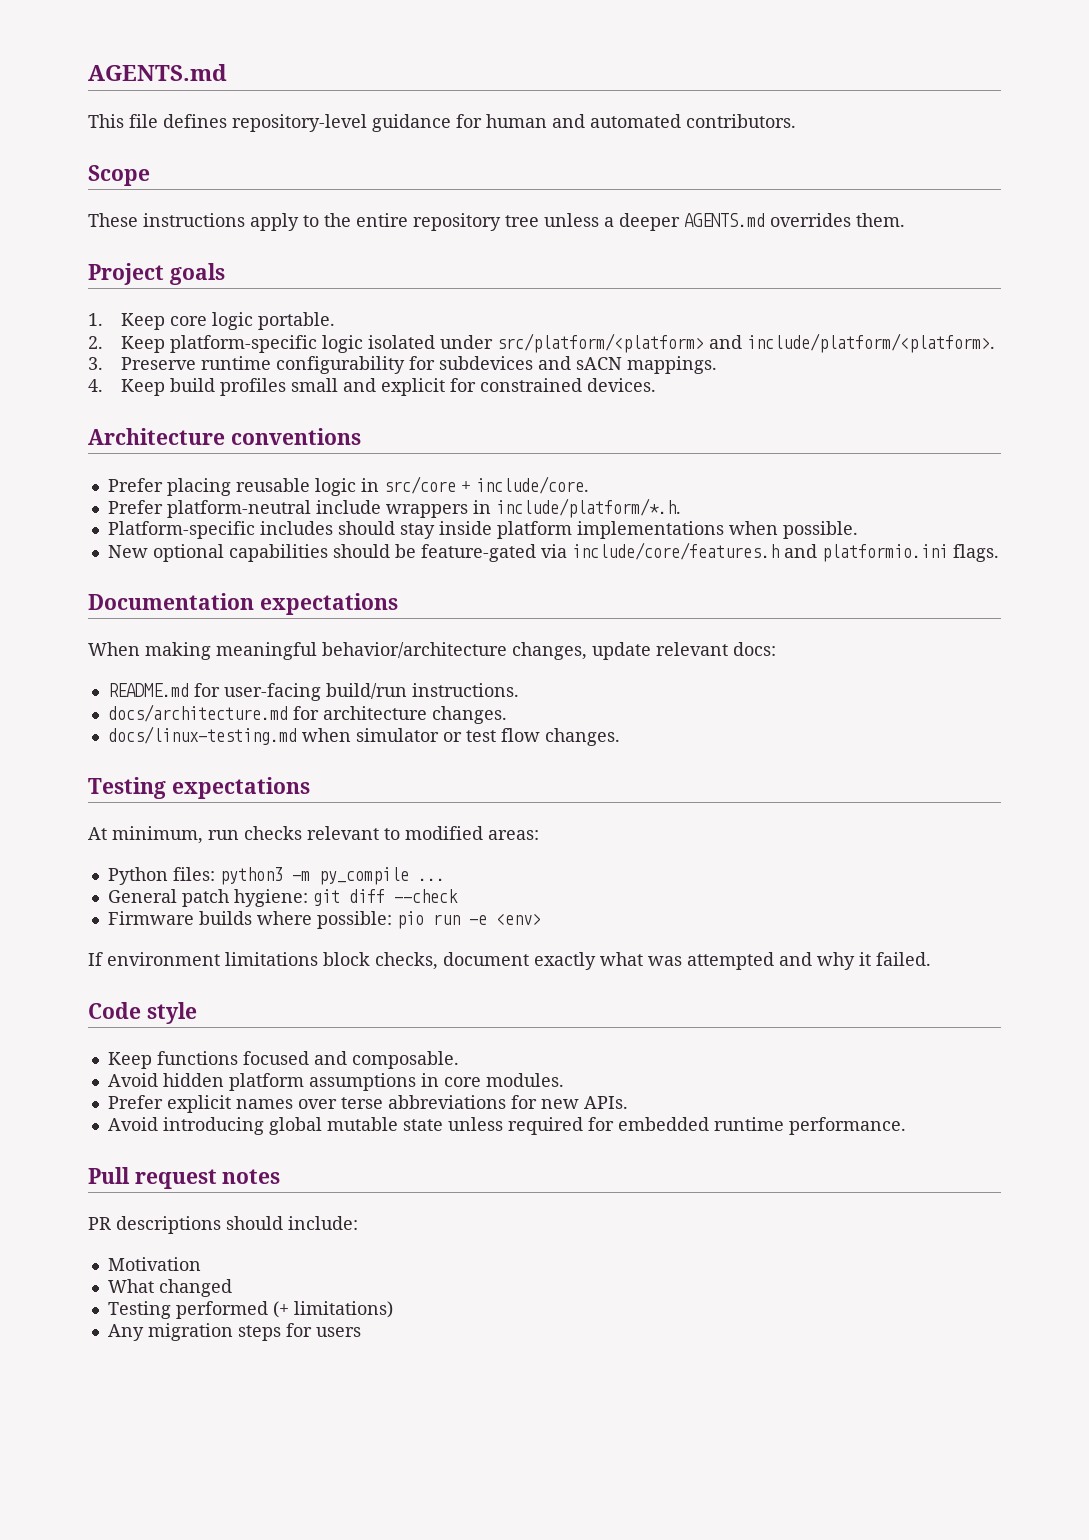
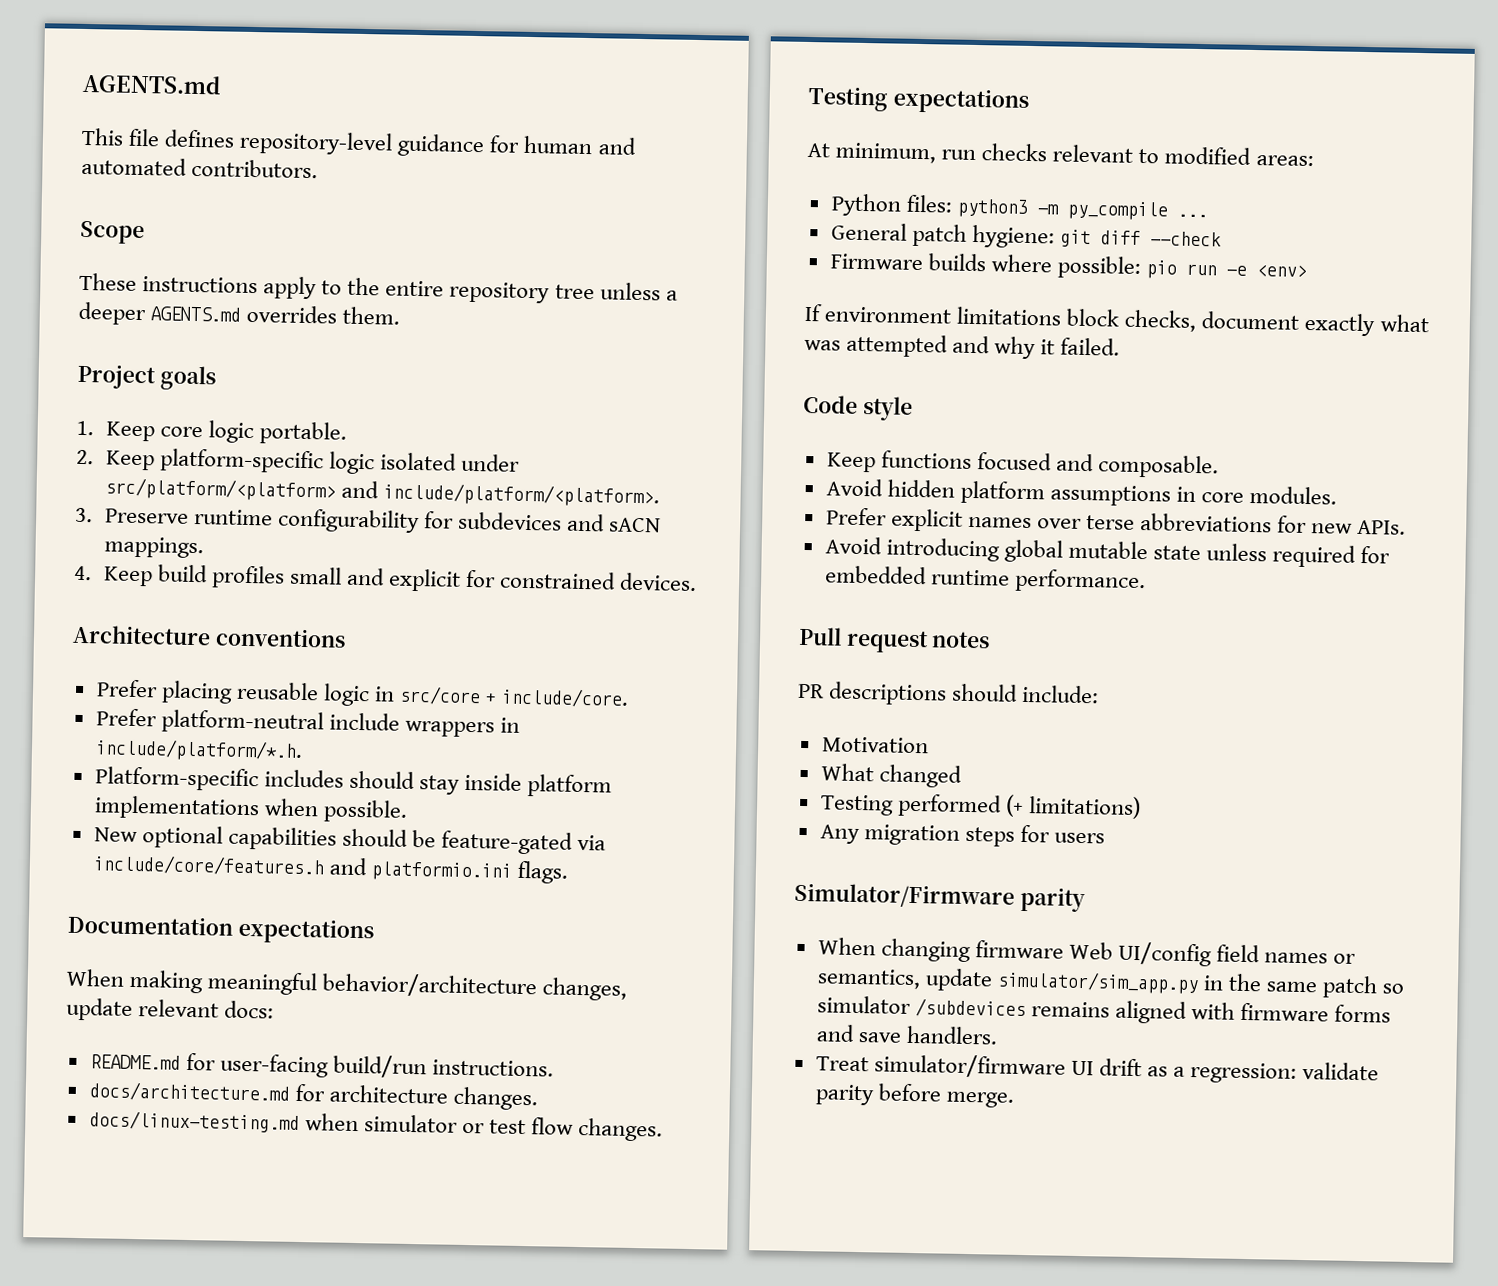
(361, 1332) none -> [794,882,1086,913] [817,937,1357,967] [816,968,1405,999] [816,995,1392,1024] [815,1024,998,1045] [815,1053,1380,1084] [814,1083,1014,1108] // Simulator/Firmware parity // When changing firmware Web UI/config field names or semantics, update simulator/sim_app.py in the same patch so simulator /subdevices remains aligned with firmware forms and save handlers. // Treat simulator/firmware UI drift as a regression: validate parity before merge.

